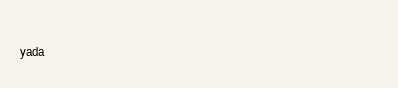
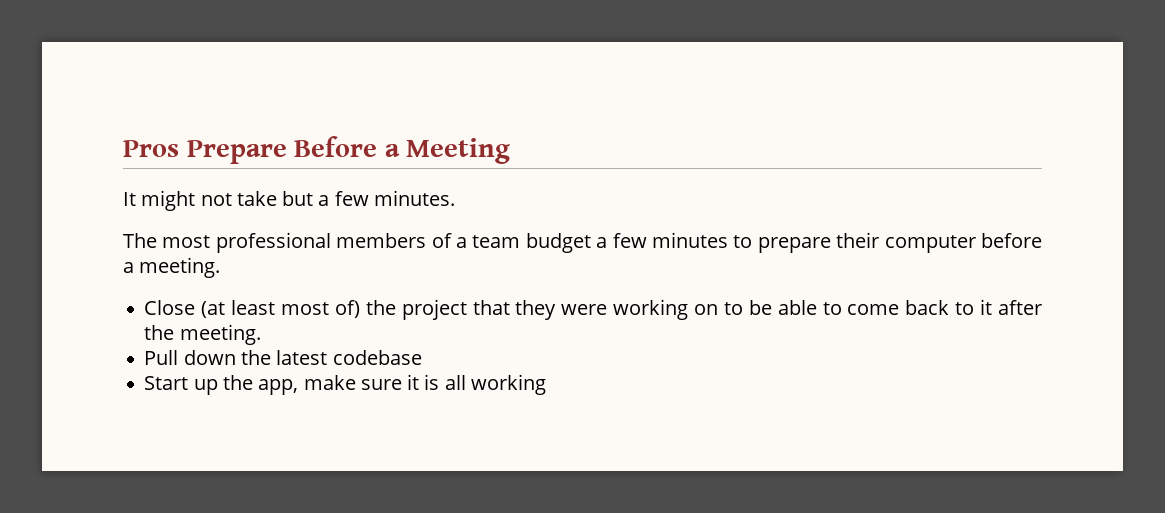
[20,47,45,59] yada -> [123,136,511,164] [123,190,455,211] [123,232,1042,253] [123,257,221,278] [144,299,1043,320] [144,324,261,345] [144,350,422,365] [144,374,546,395] Pros Prepare Before a Meeting // It might not take but a few minutes. // The most professional members of a team budget a few minutes to prepare their computer before a meeting. // Close (at least most of) the project that they were working on to be able to come back to it after the meeting. // Pull down the latest codebase // Start up the app, make sure it is all working

